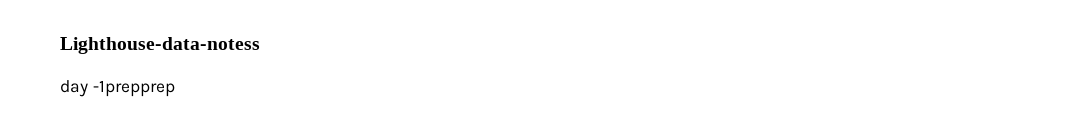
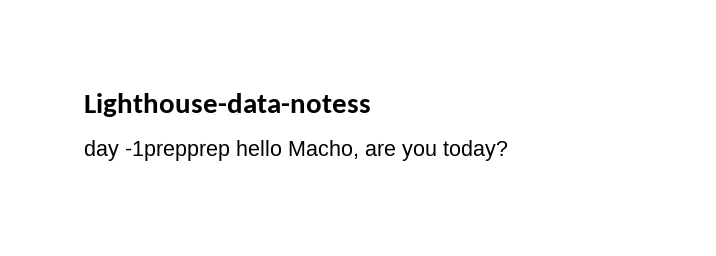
(175, 88) none -> [236,140,508,161] hello Macho, are you today?

